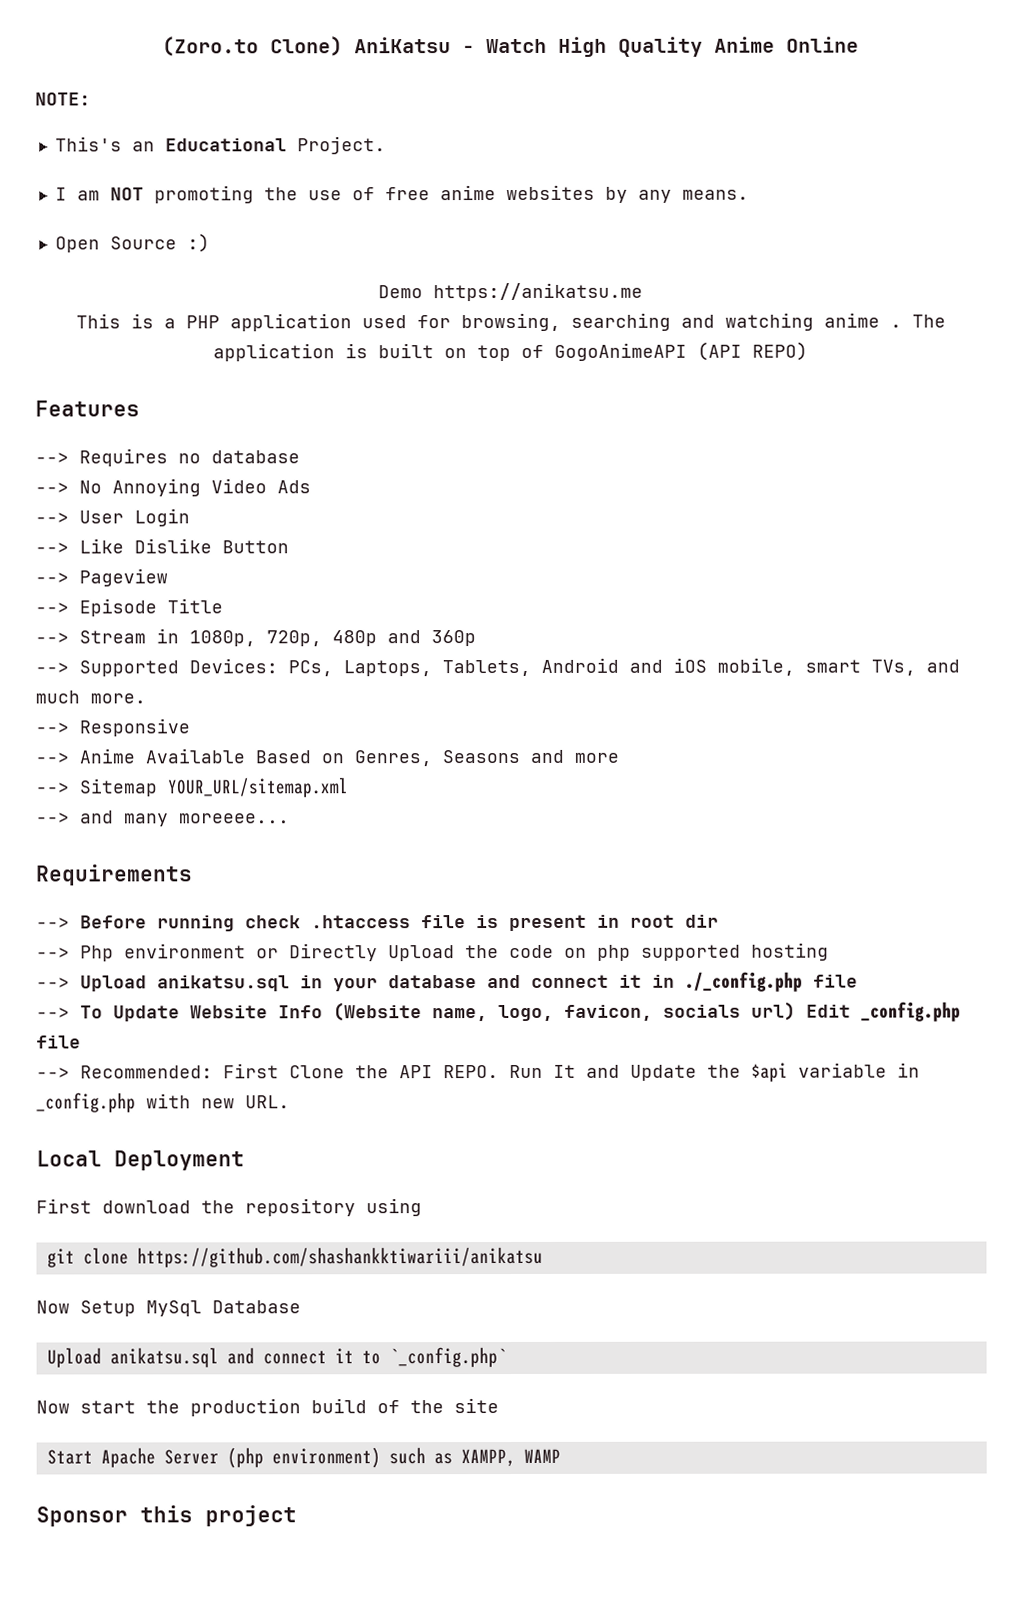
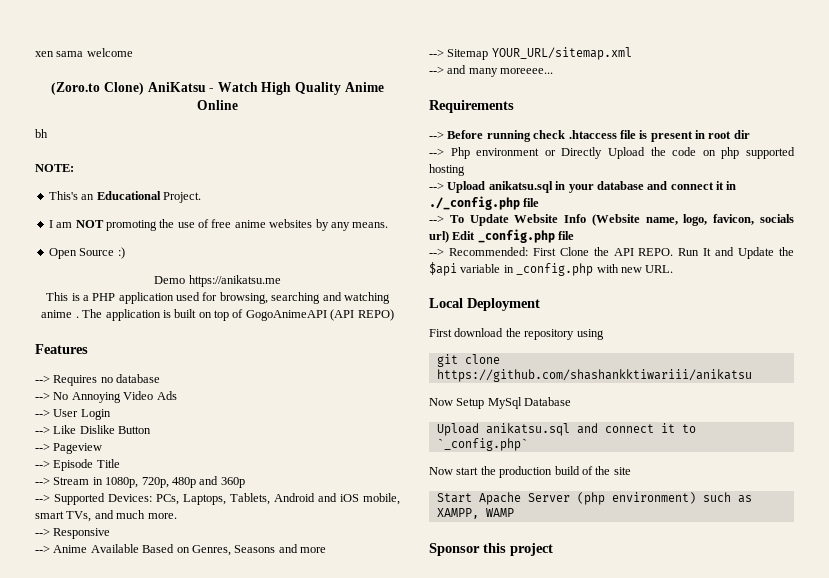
(162, 46) none -> [35,48,133,57] xen sama welcome //
(859, 44) none -> [35,129,48,138] // bh

